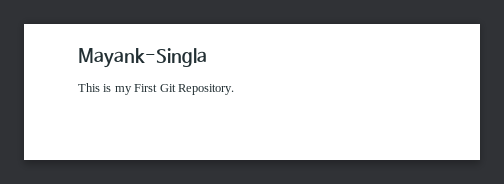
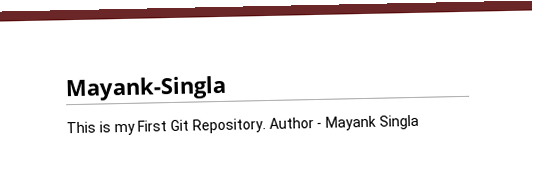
(234, 89) none -> [268,114,420,131] Author - Mayank Singla

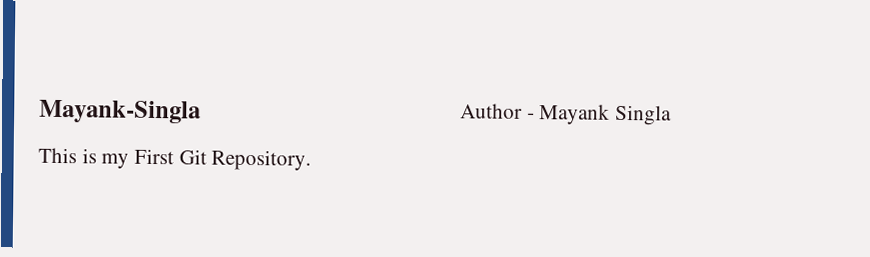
(266, 126) none -> (312, 160) //

